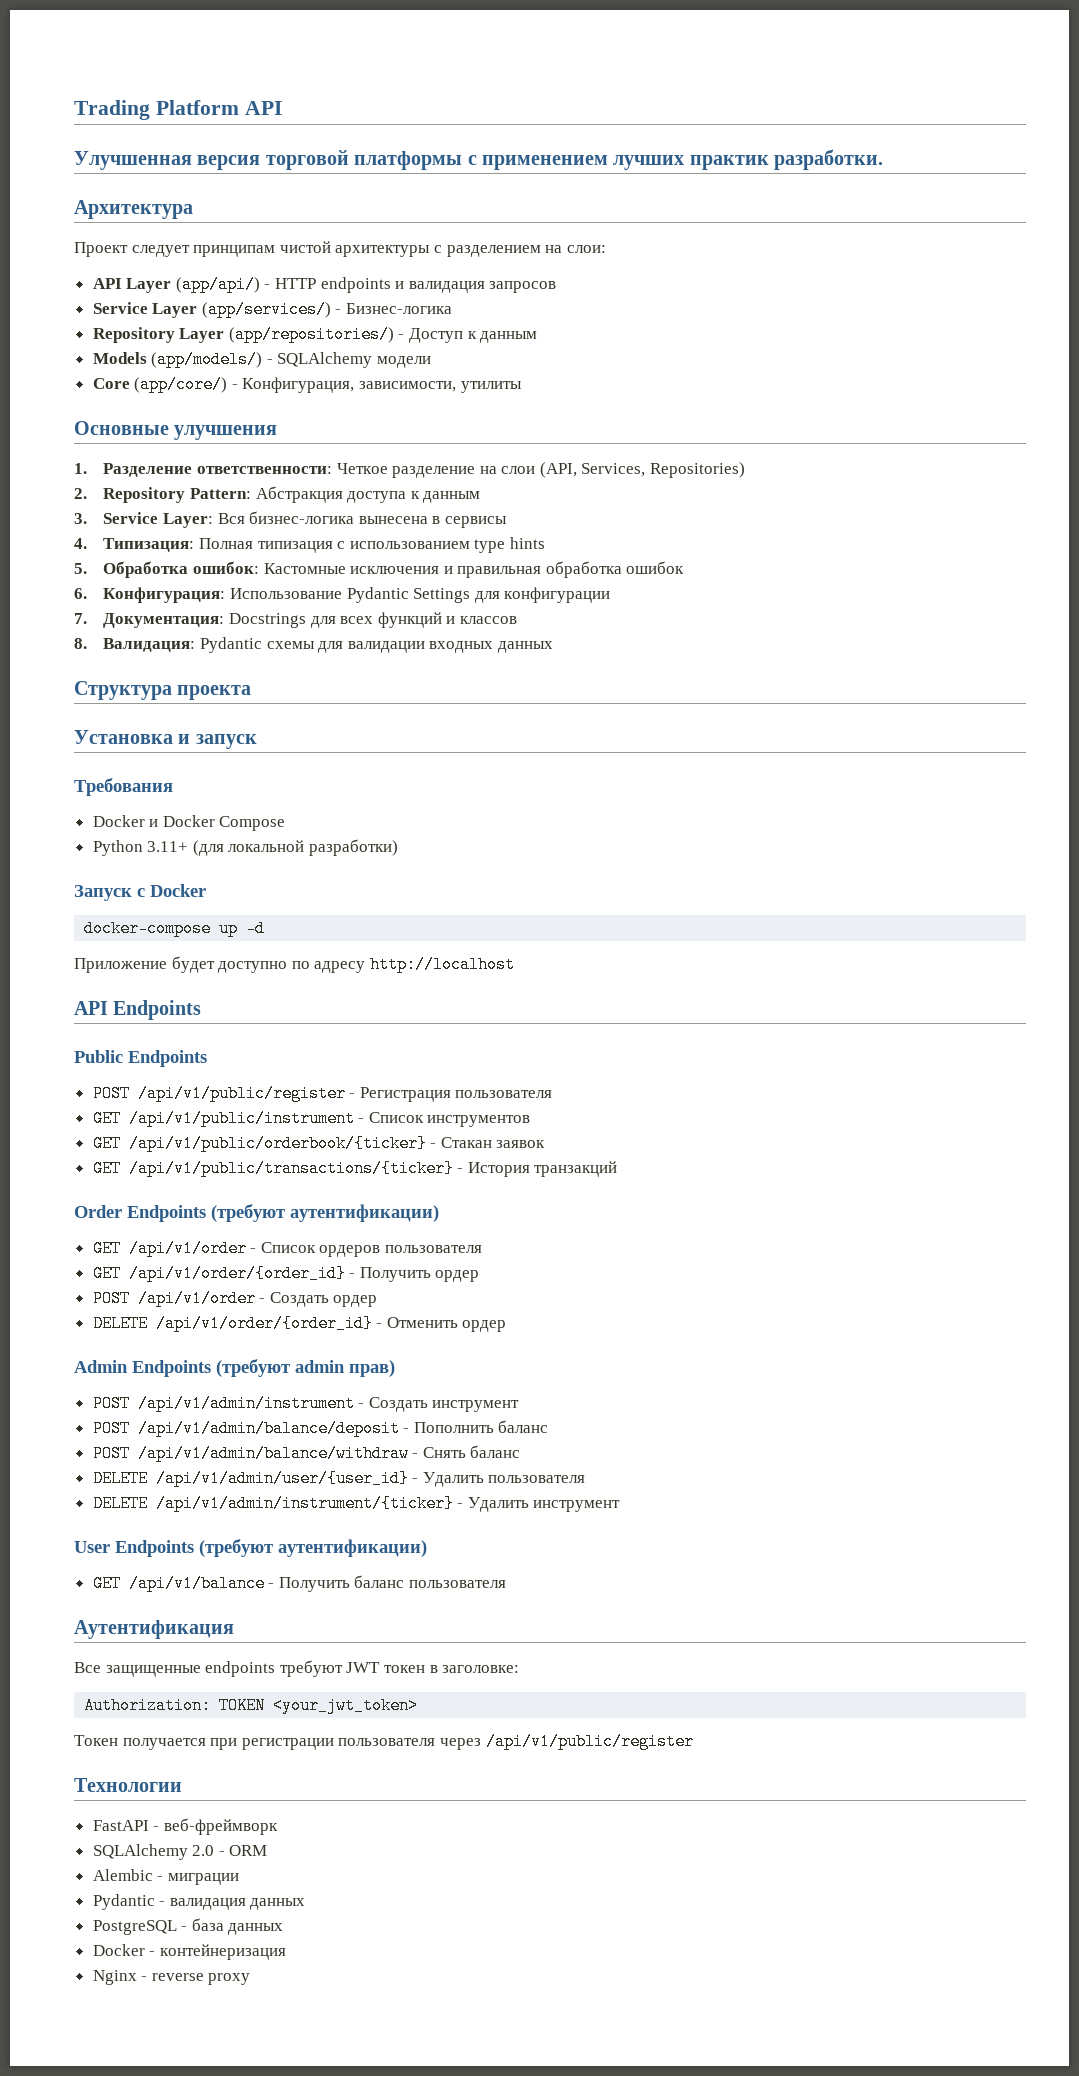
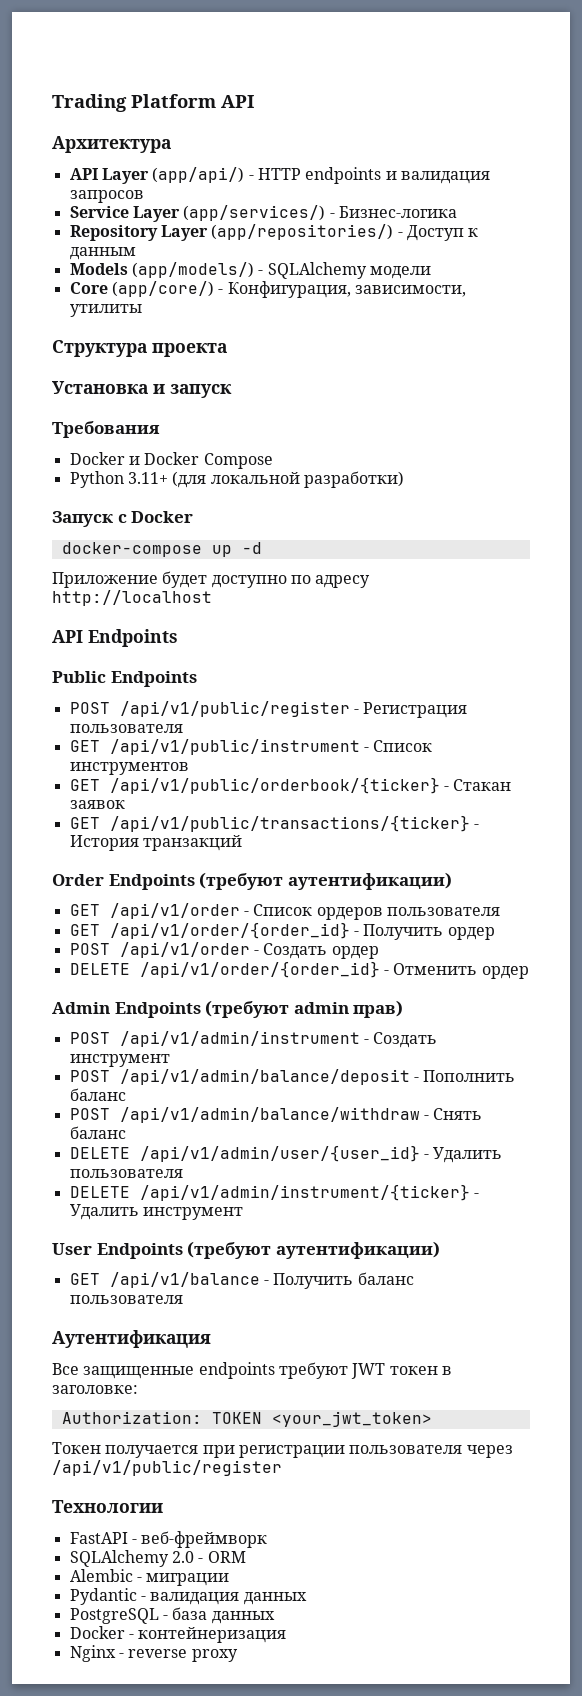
[74,149,884,170] [74,200,193,219] [74,241,606,257] Улучшенная версия торговой платформы с применением лучших практик разработки. // Архитектура // Проект следует принципам чистой архитектуры с разделением на слои: -> [52,136,171,153] Архитектура
[74,421,278,440] [74,462,746,478] [74,486,481,503] [74,511,507,528] [74,537,545,553] [74,561,685,578] [74,587,611,603] [74,612,517,628] [74,637,553,653] // Основные улучшения // 1. Разделение ответственности: Четкое разделение на слои (API, Services, Repositories) // 2. Repository Pattern: Абстракция доступа к данным // 3. Service Layer: Вся бизнес-логика вынесена в сервисы // 4. Типизация: Полная типизация с использованием type hints // 5. Обработка ошибок: Кастомные исключения и правильная обработка ошибок // 6. Конфигурация: Использование Pydantic Settings для конфигурации // 7. Документация: Docstrings для всех функций и классов // 8. Валидация: Pydantic схемы для валидации входных данных -> (142, 310) none

